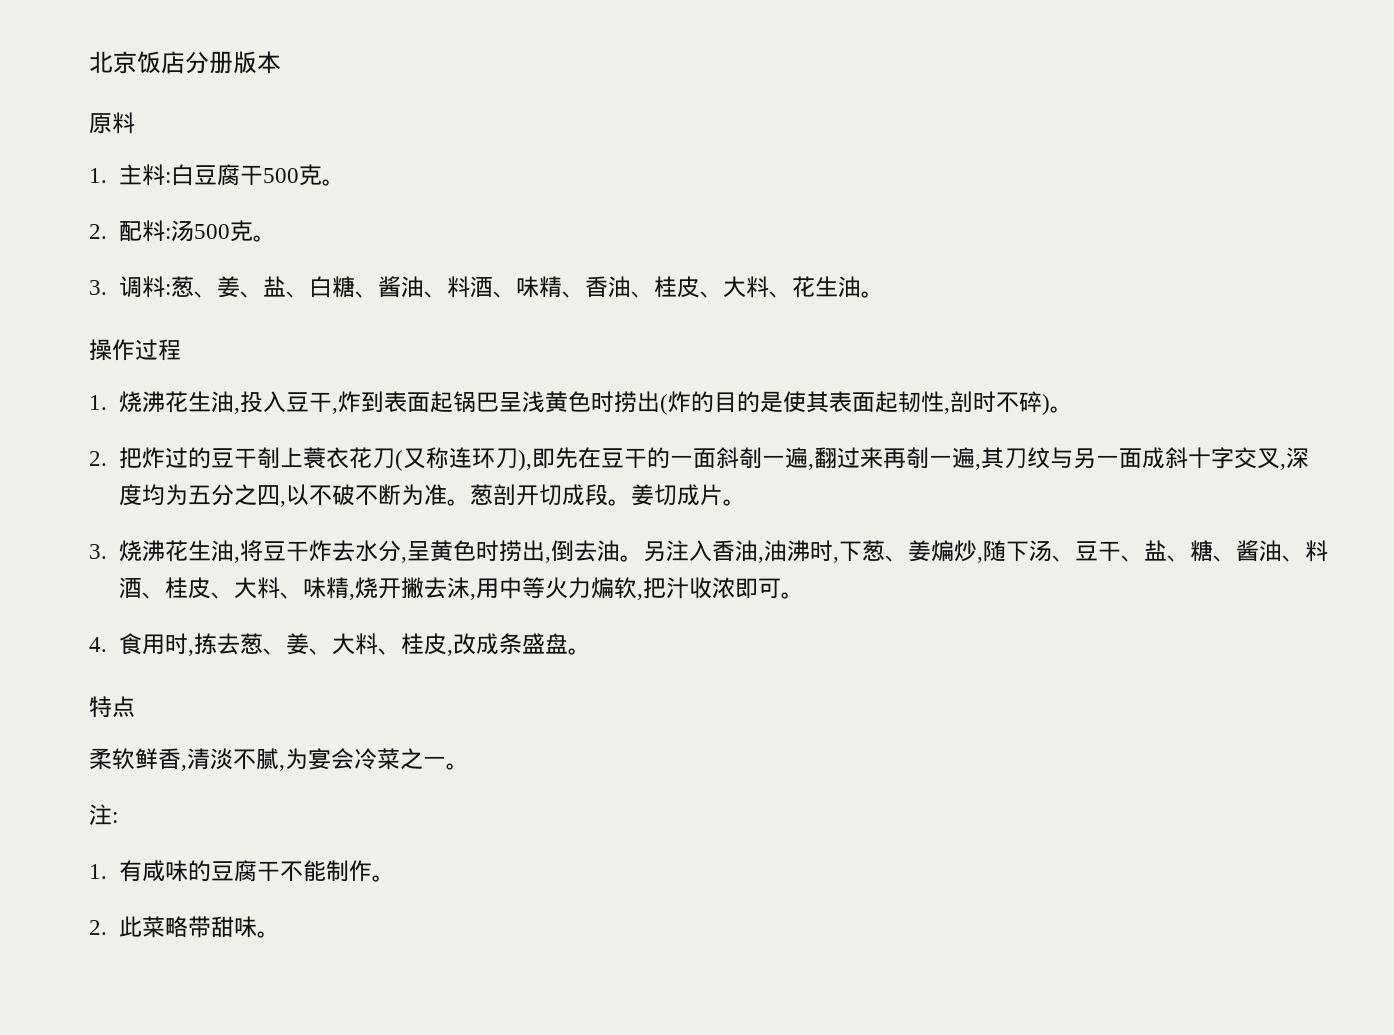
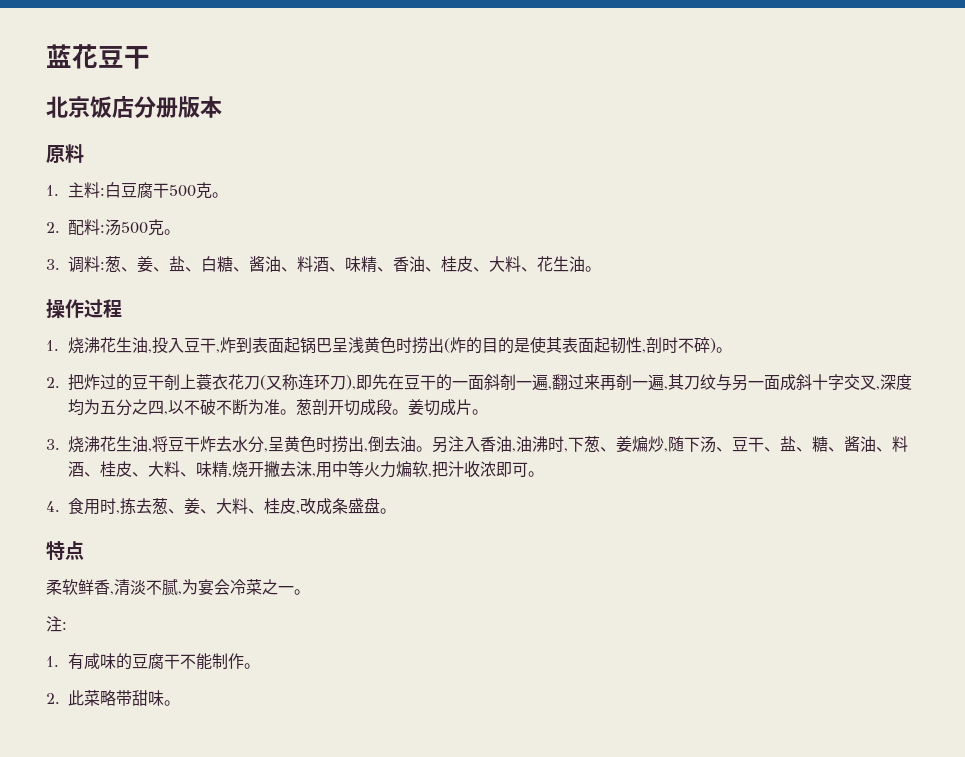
(89, 62) none -> [46,44,150,69] 蓝花豆干 //

